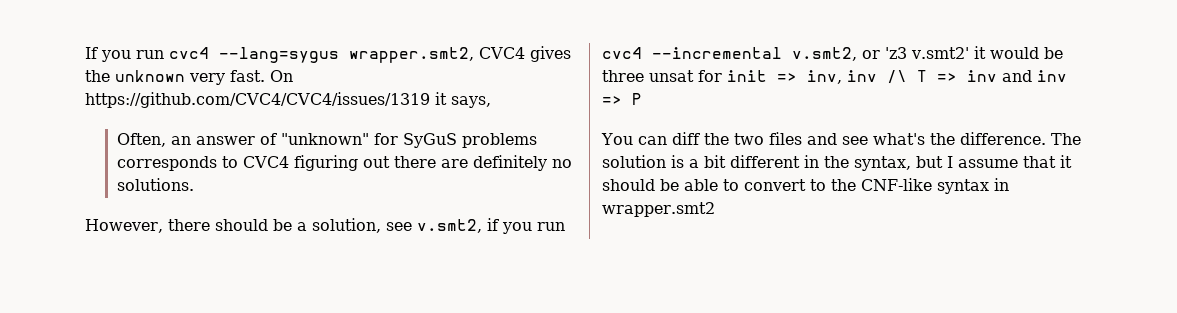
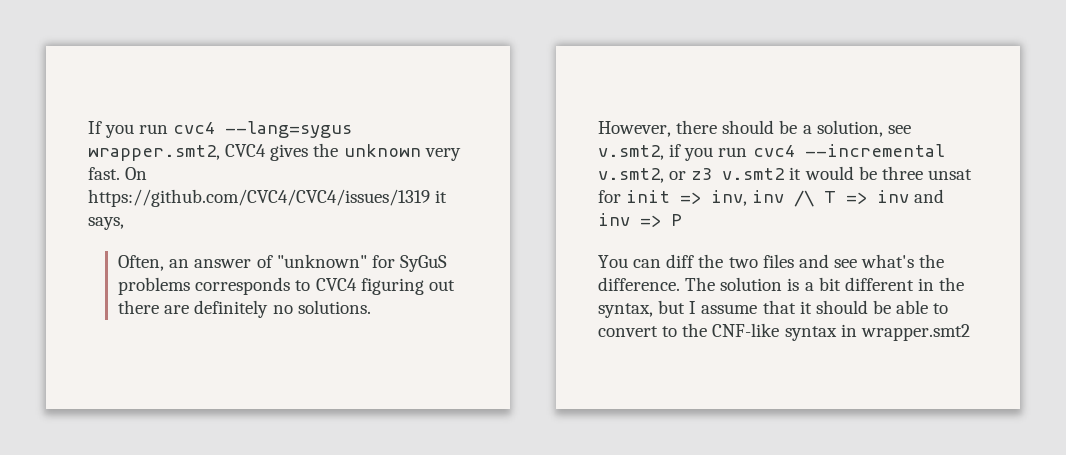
[885,47,969,59] 'z3 v.smt2' -> [691,168,785,180] z3 v.smt2

